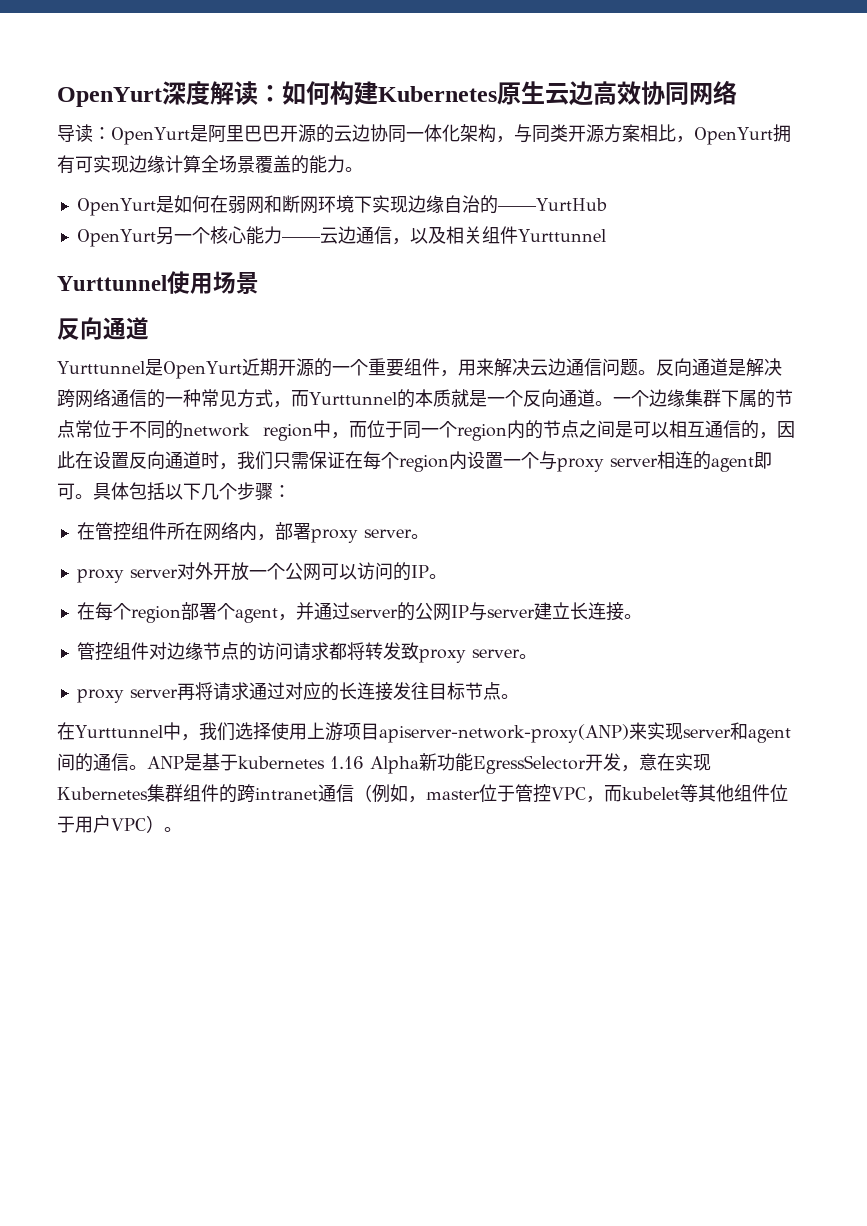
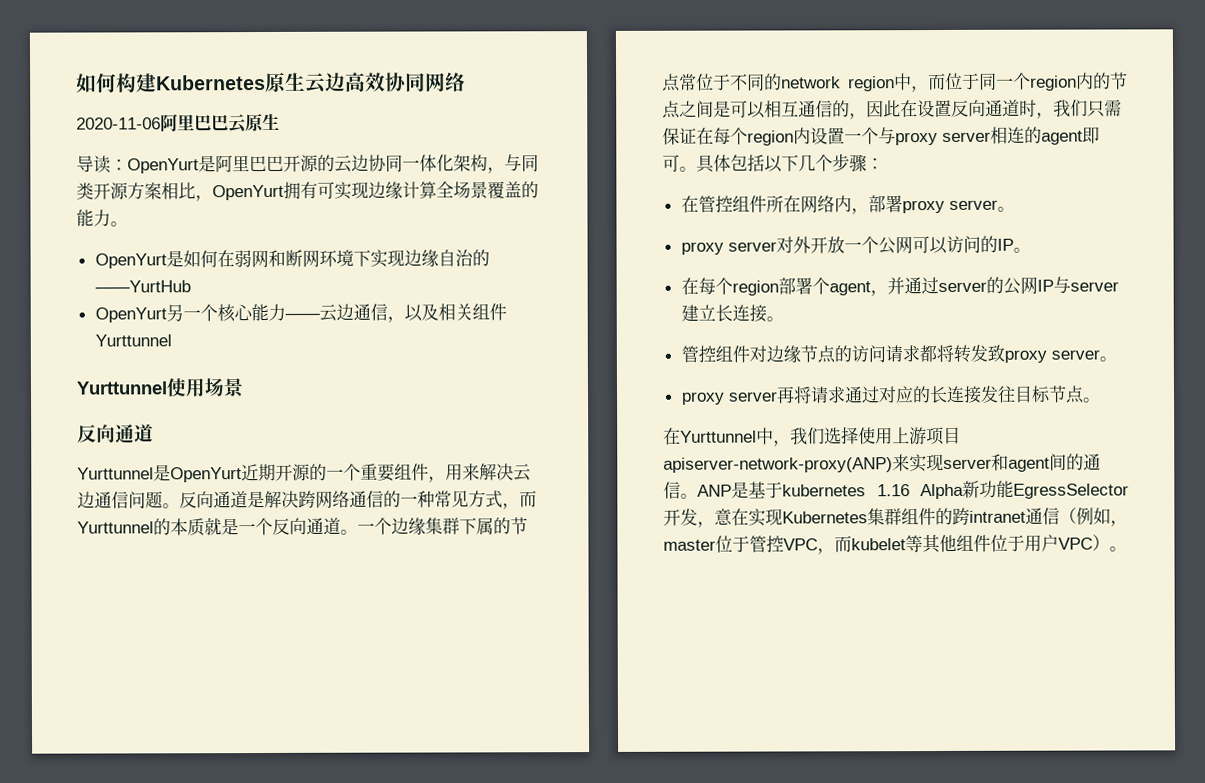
[57,81,282,107] OpenYurt深度解读： -> (76, 83) none
(737, 92) none -> [76,113,280,134] // 2020-11-06阿里巴巴云原生

